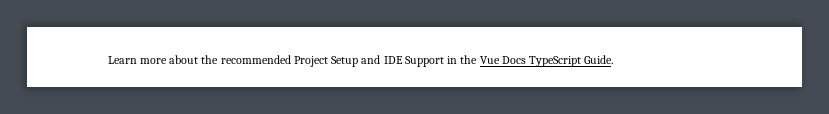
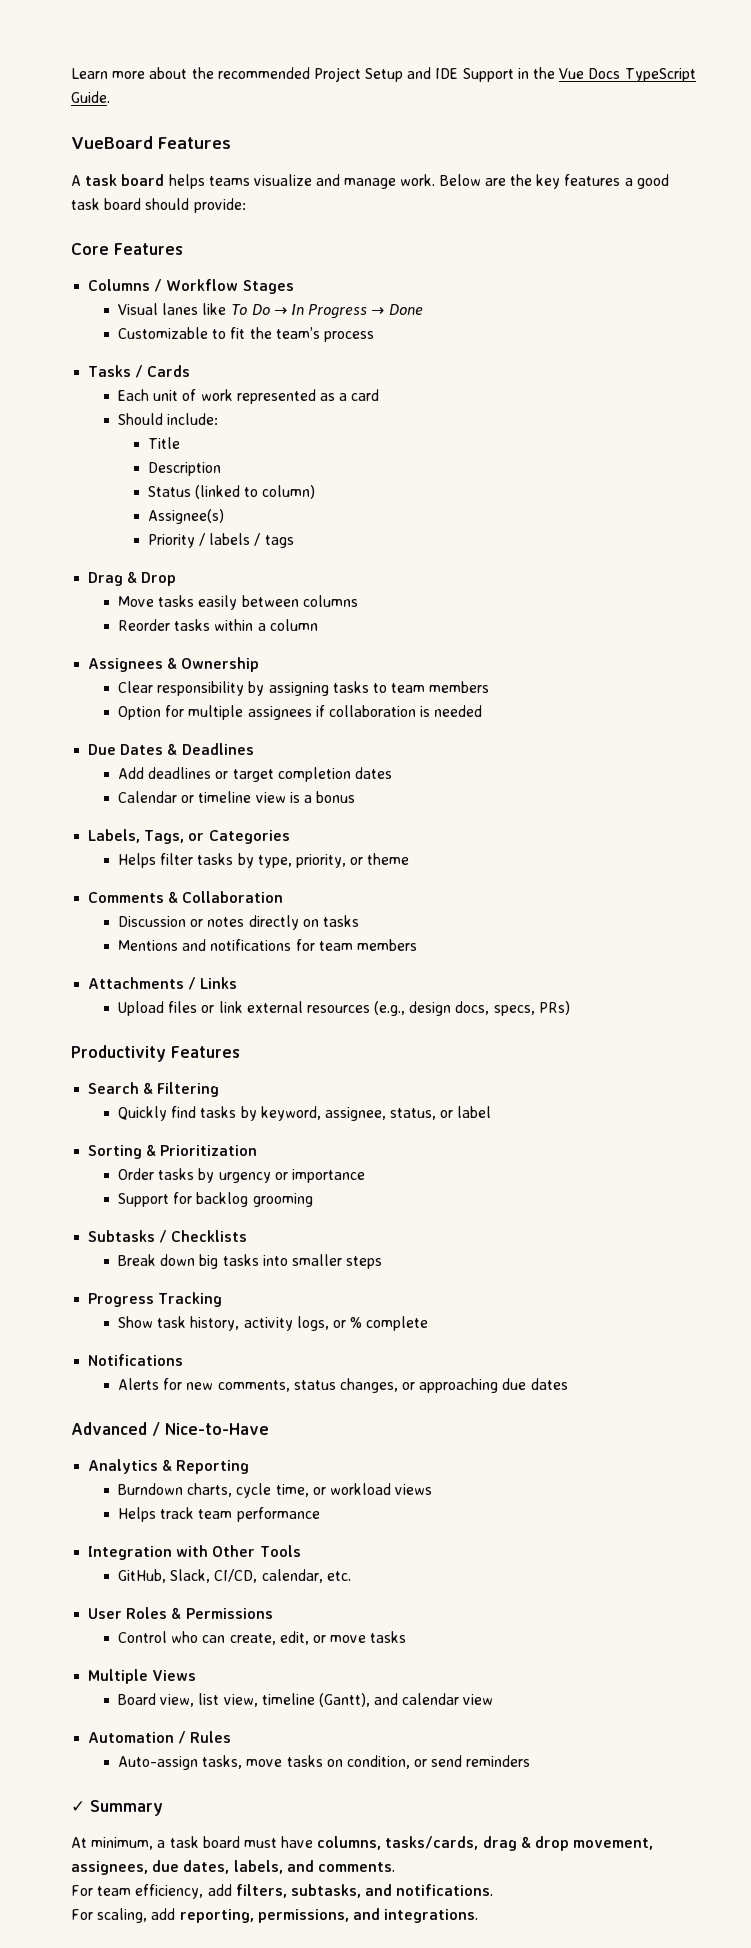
(614, 59) none -> [71,136,231,149] [71,174,669,189] [71,198,246,213] [71,243,183,255] [88,279,294,294] [117,303,423,319] [117,327,374,342] [88,365,191,378] [117,389,380,404] [117,413,219,425] [147,437,180,449] [147,462,221,476] [147,485,316,499] [147,509,224,524] [147,533,294,548] [88,571,177,586] [117,595,358,610] [117,619,318,631] [88,657,260,672] [117,681,490,696] [117,705,483,720] [88,743,254,755] [117,767,392,782] [117,791,356,803] [88,829,290,844] [117,853,410,868] [88,891,284,903] [117,915,359,930] [117,939,417,951] [88,977,238,990] [117,1001,570,1016] [71,1045,240,1062] [88,1082,220,1097] [117,1106,492,1121] [88,1144,258,1159] [117,1168,365,1183] [117,1192,313,1207] [88,1230,248,1243] [117,1254,383,1269] [88,1292,223,1307] [117,1316,429,1331] [88,1354,184,1366] [117,1378,568,1393] [71,1422,269,1436] [88,1459,250,1474] [117,1483,433,1498] [117,1507,320,1522] [88,1545,301,1560] [117,1569,351,1583] [88,1607,273,1619] [117,1631,407,1645] [88,1669,197,1684] [117,1693,494,1707] [88,1731,232,1744] [117,1755,531,1770] [71,1800,163,1816] [71,1836,654,1851] [71,1860,395,1875] [71,1884,494,1899] [71,1908,479,1923] // VueBoard Features // A task board helps teams visualize and manage work. Below are the key features a good task board should provide: // Core Features // Columns / Workflow Stages // Visual lanes like To Do → In Progress → Done // Customizable to fit the team’s process // Tasks / Cards // Each unit of work represented as a card // Should include: // Title // Description // Status (linked to column) // Assignee(s) // Priority / labels / tags // Drag & Drop // Move tasks easily between columns // Reorder tasks within a column // Assignees & Ownership // Clear responsibility by assigning tasks to team members // Option for multiple assignees if collaboration is needed // Due Dates & Deadlines // Add deadlines or target completion dates // Calendar or timeline view is a bonus // Labels, Tags, or Categories // Helps filter tasks by type, priority, or theme // Comments & Collaboration // Discussion or notes directly on tasks // Mentions and notifications for team members // Attachments / Links // Upload files or link external resources (e.g., design docs, specs, PRs) // Productivity Features // Search & Filtering // Quickly find tasks by keyword, assignee, status, or label // Sorting & Prioritization // Order tasks by urgency or importance // Support for backlog grooming // Subtasks / Checklists // Break down big tasks into smaller steps // Progress Tracking // Show task history, activity logs, or % complete // Notifications // Alerts for new comments, status changes, or approaching due dates // Advanced / Nice-to-Have // Analytics & Reporting // Burndown charts, cycle time, or workload views // Helps track team performance // Integration with Other Tools // GitHub, Slack, CI/CD, calendar, etc. // User Roles & Permissions // Control who can create, edit, or move tasks // Multiple Views // Board view, list view, timeline (Gantt), and calendar view // Automation / Rules // Auto-assign tasks, move tasks on condition, or send reminders // ✓ Summary // At minimum, a task board must have columns, tasks/cards, drag & drop movement, assignees, due dates, labels, and comments. // For team efficiency, add filters, subtasks, and notifications. // For scaling, add reporting, permissions, and integrations.

